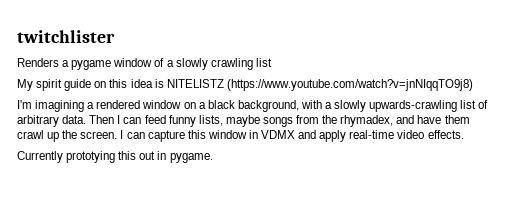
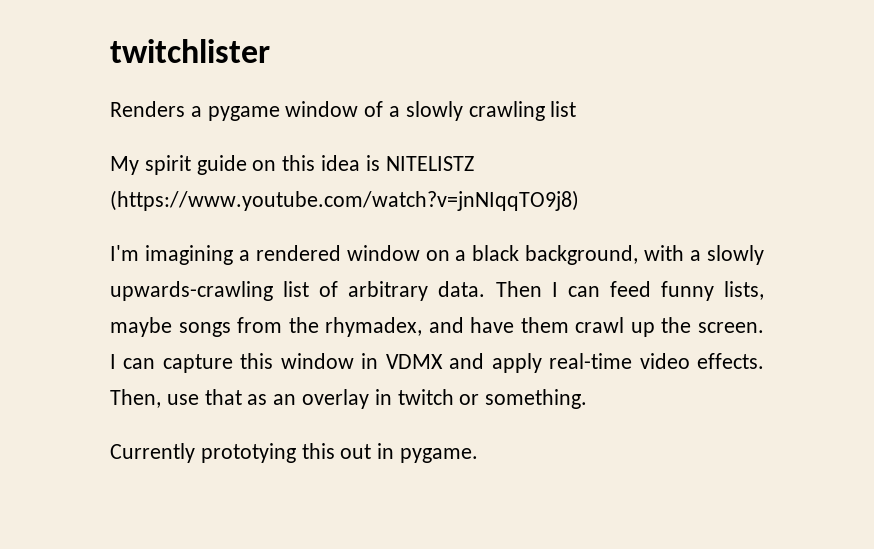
(464, 134) none -> [110,389,588,409] Then, use that as an overlay in twitch or something.

